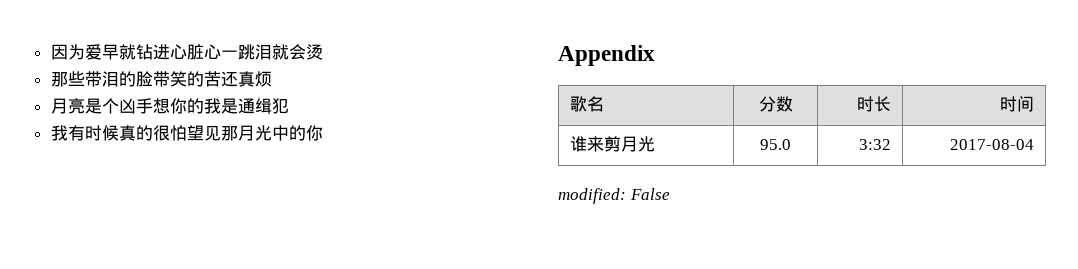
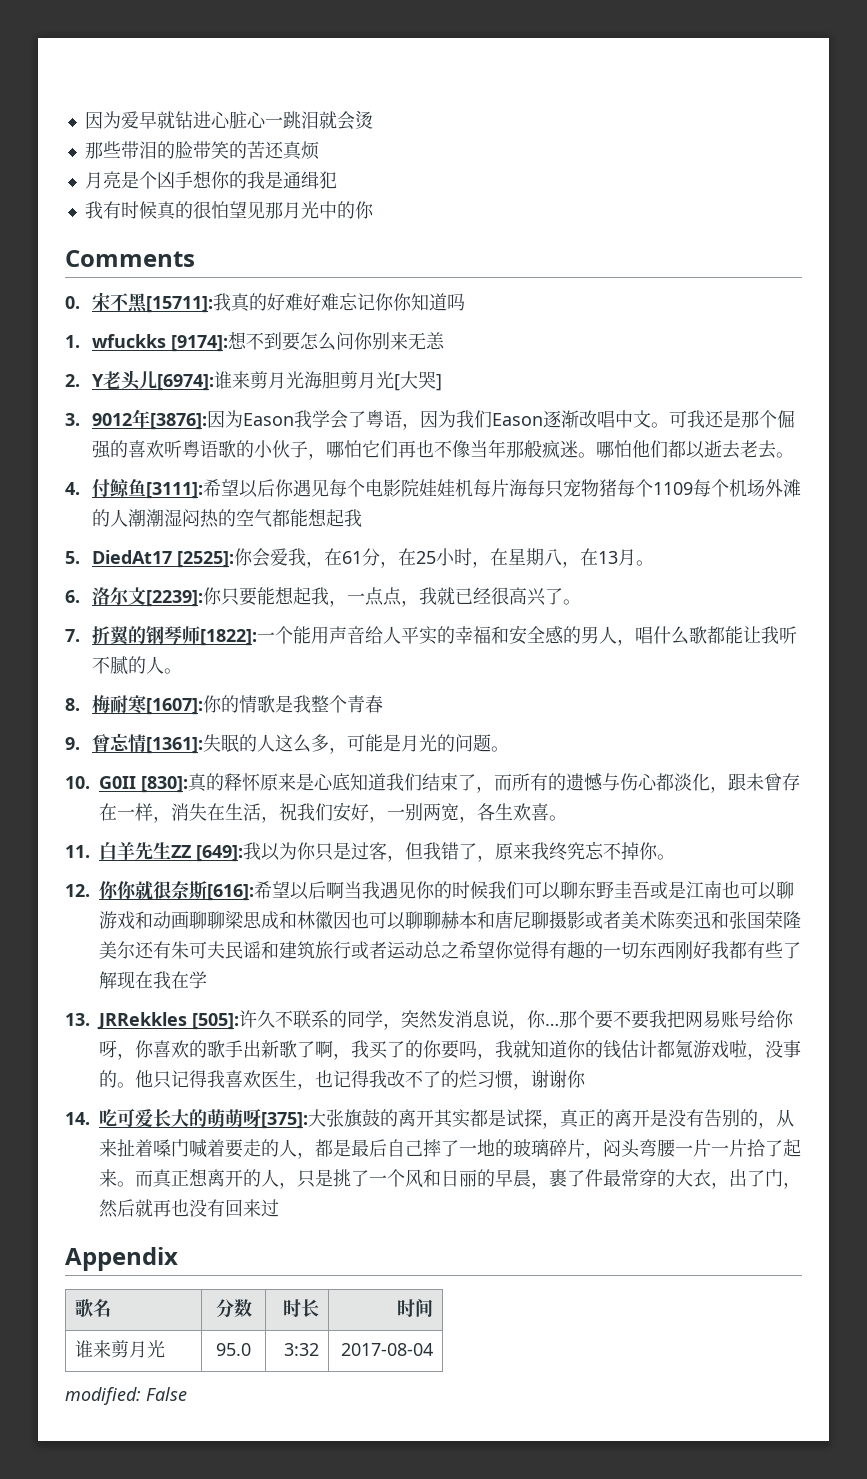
(323, 133) none -> [65,250,195,267] [65,292,465,313] [65,331,445,352] [65,370,442,391] [65,409,795,430] [91,439,794,460] [65,479,801,499] [91,508,362,528] [65,548,654,568] [65,586,581,607] [65,625,797,646] [91,656,182,675] [65,695,383,715] [65,733,509,754] [65,773,800,793] [99,802,567,823] [65,841,675,862] [65,880,794,901] [99,910,801,930] [99,941,801,959] [99,971,207,989] [65,1010,794,1030] [99,1040,801,1060] [99,1070,586,1090] [65,1108,794,1129] [99,1139,801,1159] [99,1168,801,1189] [99,1199,279,1218] // Comments // 0.宋不黑[15711]:我真的好难好难忘记你你知道吗 // 1. wfuckks [9174]:想不到要怎么问你别来无恙 // 2. Y老头儿[6974]:谁来剪月光海胆剪月光[大哭] // 3. 9012年[3876]:因为Eason我学会了粤语，因为我们Eason逐渐改唱中文。可我还是那个倔强的喜欢听粤语歌的小伙子，哪怕它们再也不像当年那般疯迷。哪怕他们都以逝去老去。 // 4.付鲸鱼[3111]:希望以后你遇见每个电影院娃娃机每片海每只宠物猪每个1109每个机场外滩的人潮潮湿闷热的空气都能想起我 // 5. DiedAt17 [2525]:你会爱我，在61分，在25小时，在星期八，在13月。 // 6.洛尔文[2239]:你只要能想起我，一点点，我就已经很高兴了。 // 7.折翼的钢琴师[1822]:一个能用声音给人平实的幸福和安全感的男人，唱什么歌都能让我听不腻的人。 // 8.梅耐寒[1607]:你的情歌是我整个青春 // 9.曾忘情[1361]:失眠的人这么多，可能是月光的问题。 // 10. G0II [830]:真的释怀原来是心底知道我们结束了，而所有的遗憾与伤心都淡化，跟未曾存在一样，消失在生活，祝我们安好，一别两宽，各生欢喜。 // 11.白羊先生ZZ [649]:我以为你只是过客，但我错了，原来我终究忘不掉你。 // 12.你你就很奈斯[616]:希望以后啊当我遇见你的时候我们可以聊东野圭吾或是江南也可以聊游戏和动画聊聊梁思成和林徽因也可以聊聊赫本和唐尼聊摄影或者美术陈奕迅和张国荣隆美尔还有朱可夫民谣和建筑旅行或者运动总之希望你觉得有趣的一切东西刚好我都有些了解现在我在学 // 13. JRRekkles [505]:许久不联系的同学，突然发消息说，你…那个要不要我把网易账号给你呀，你喜欢的歌手出新歌了啊，我买了的你要吗，我就知道你的钱估计都氪游戏啦，没事的。他只记得我喜欢医生，也记得我改不了的烂习惯，谢谢你 // 14.吃可爱长大的萌萌呀[375]:大张旗鼓的离开其实都是试探，真正的离开是没有告别的，从来扯着嗓门喊着要走的人，都是最后自己摔了一地的玻璃碎片，闷头弯腰一片一片拾了起来。而真正想离开的人，只是挑了一个风和日丽的早晨，裹了件最常穿的大衣，出了门，然后就再也没有回来过

